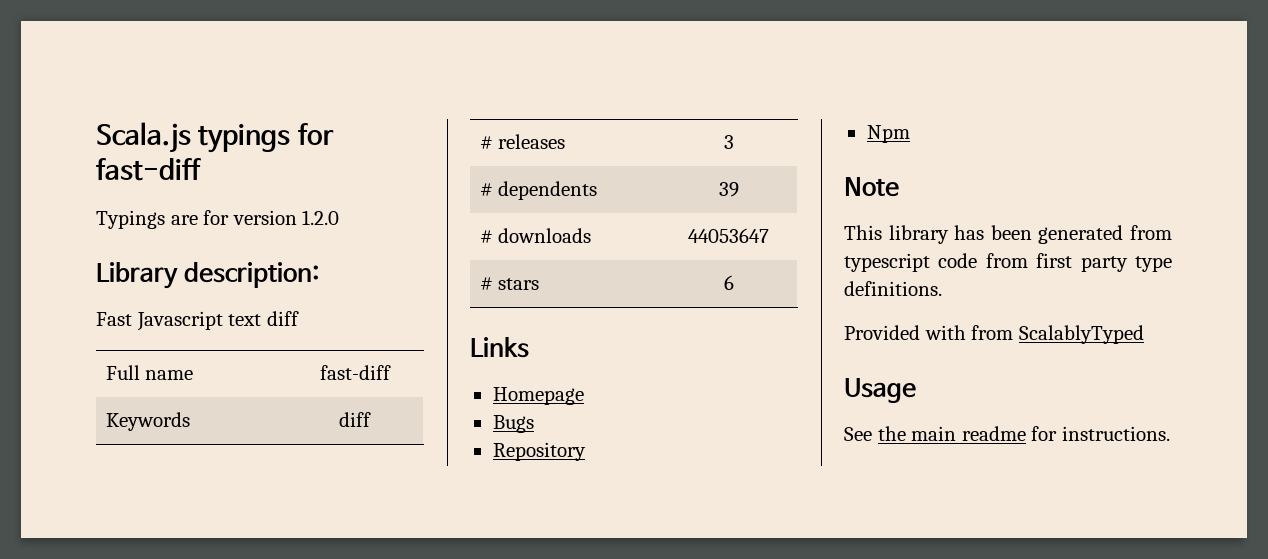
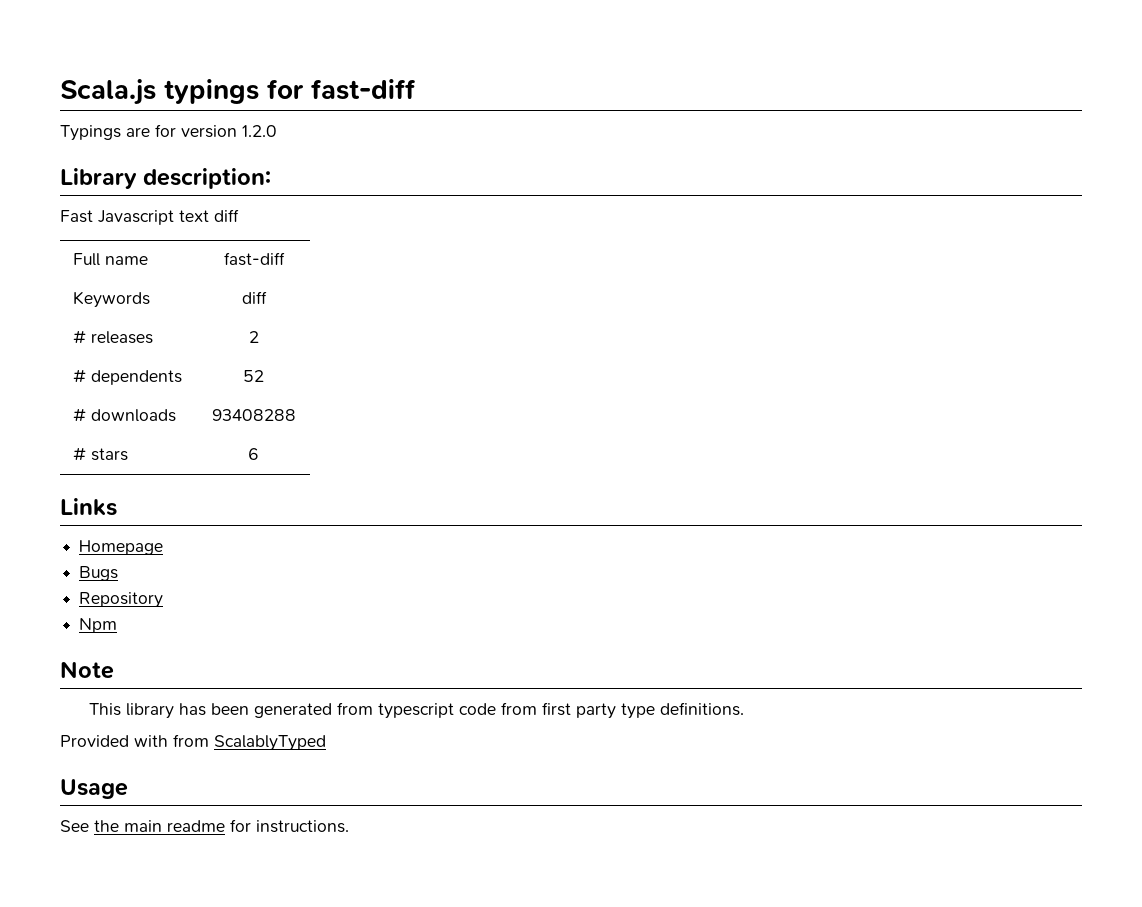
[723,135,734,149] 3 -> [248,331,259,343] 2
[718,182,739,197] 39 -> [243,370,264,382] 52
[688,228,769,243] 44053647 -> [211,409,296,421] 93408288

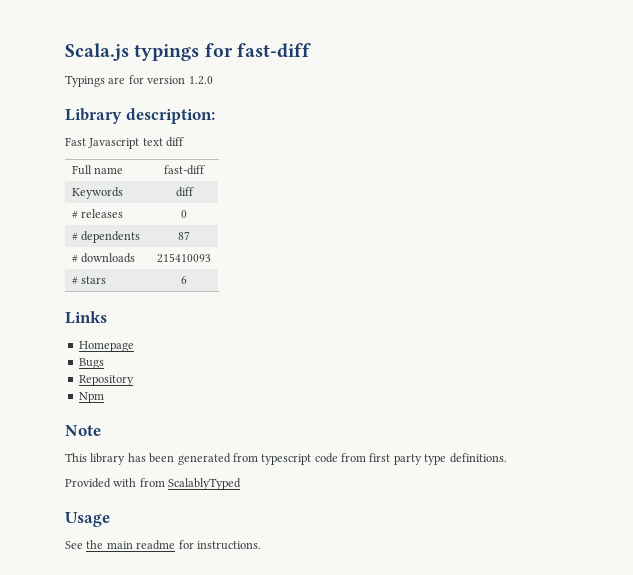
[248,331,259,343] 2 -> [181,210,187,218] 0
[243,370,264,382] 52 -> [178,231,190,240] 87
[211,409,296,421] 93408288 -> [157,253,211,263] 215410093

